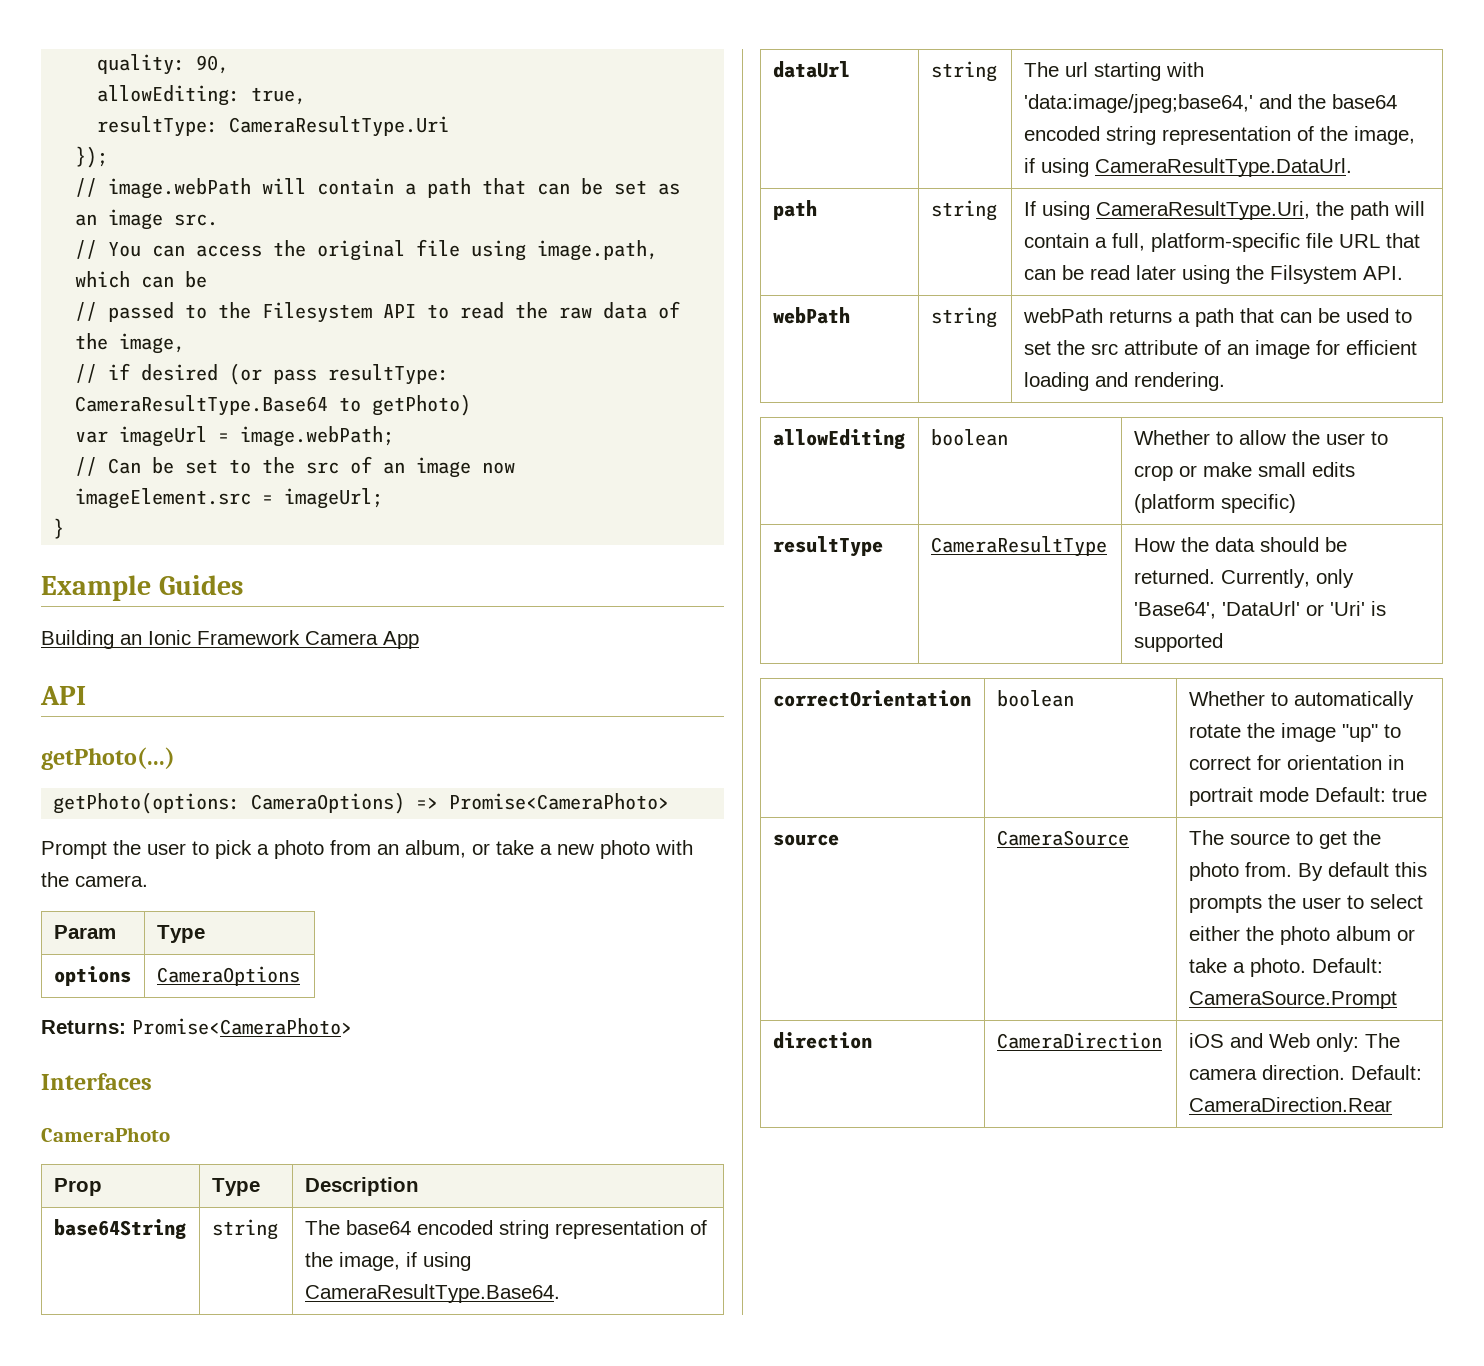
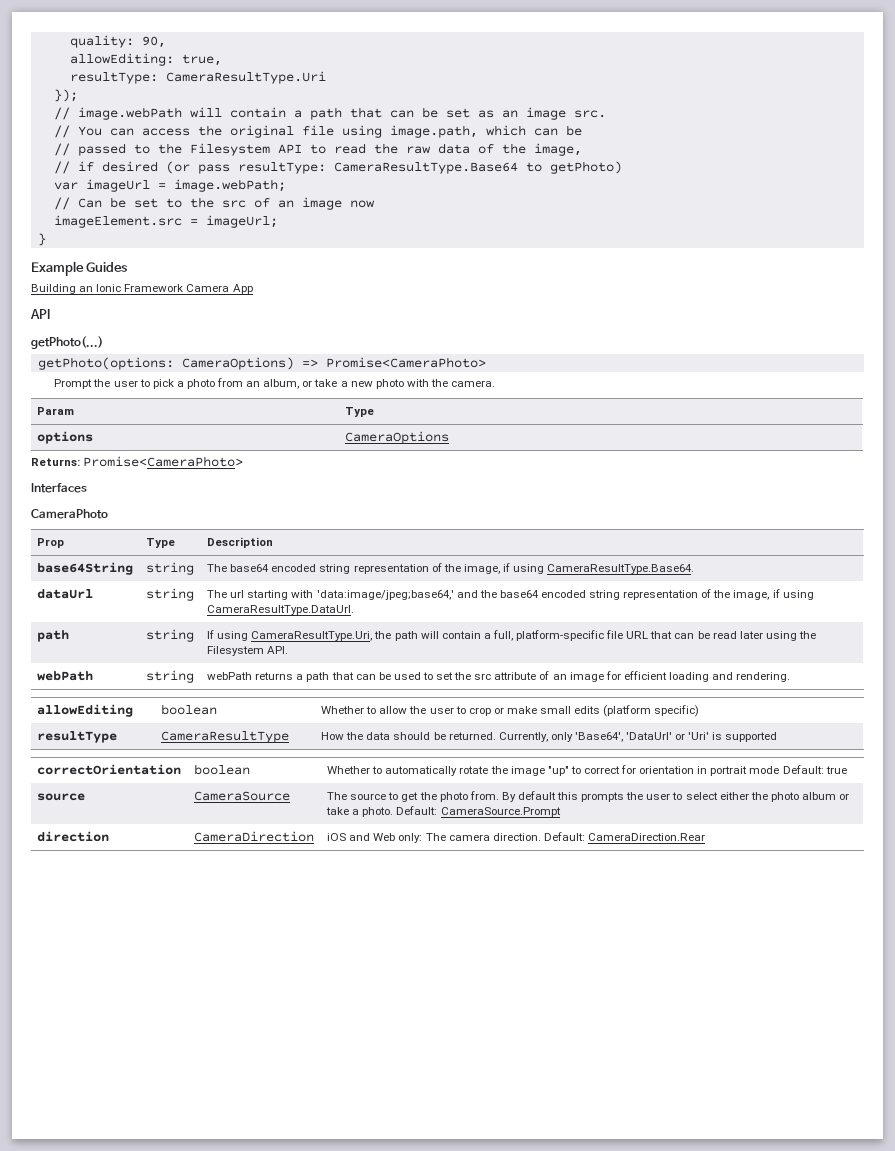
[1269,265,1357,284] Filsystem -> [207,646,265,656] Filesystem

